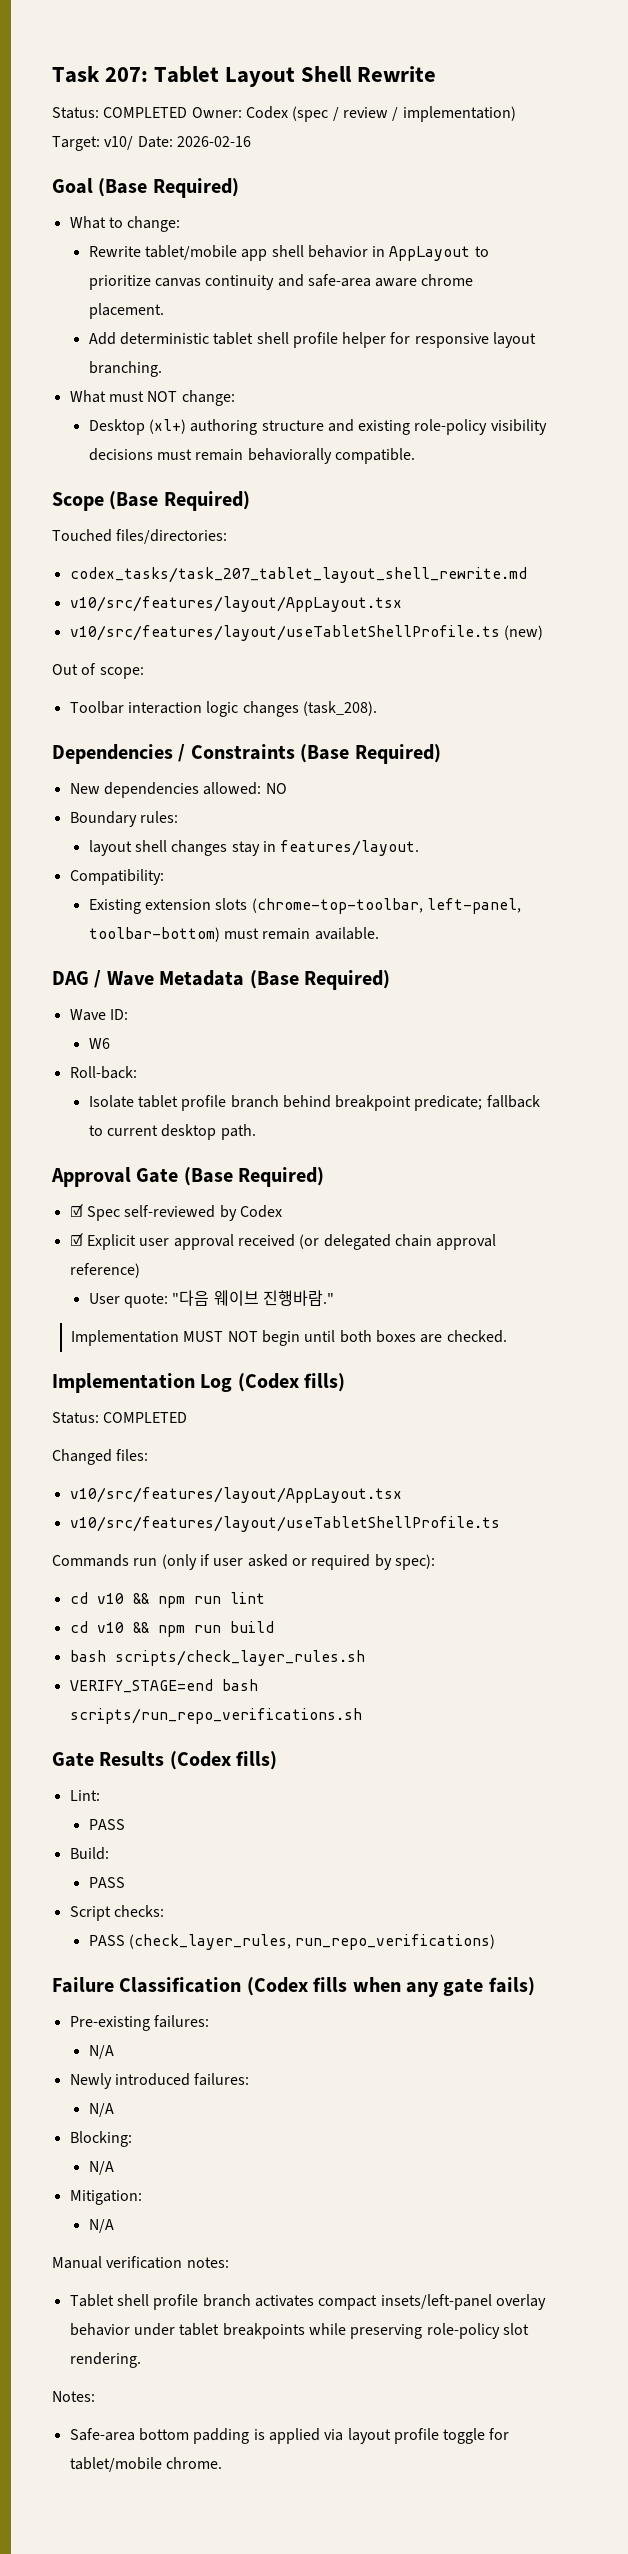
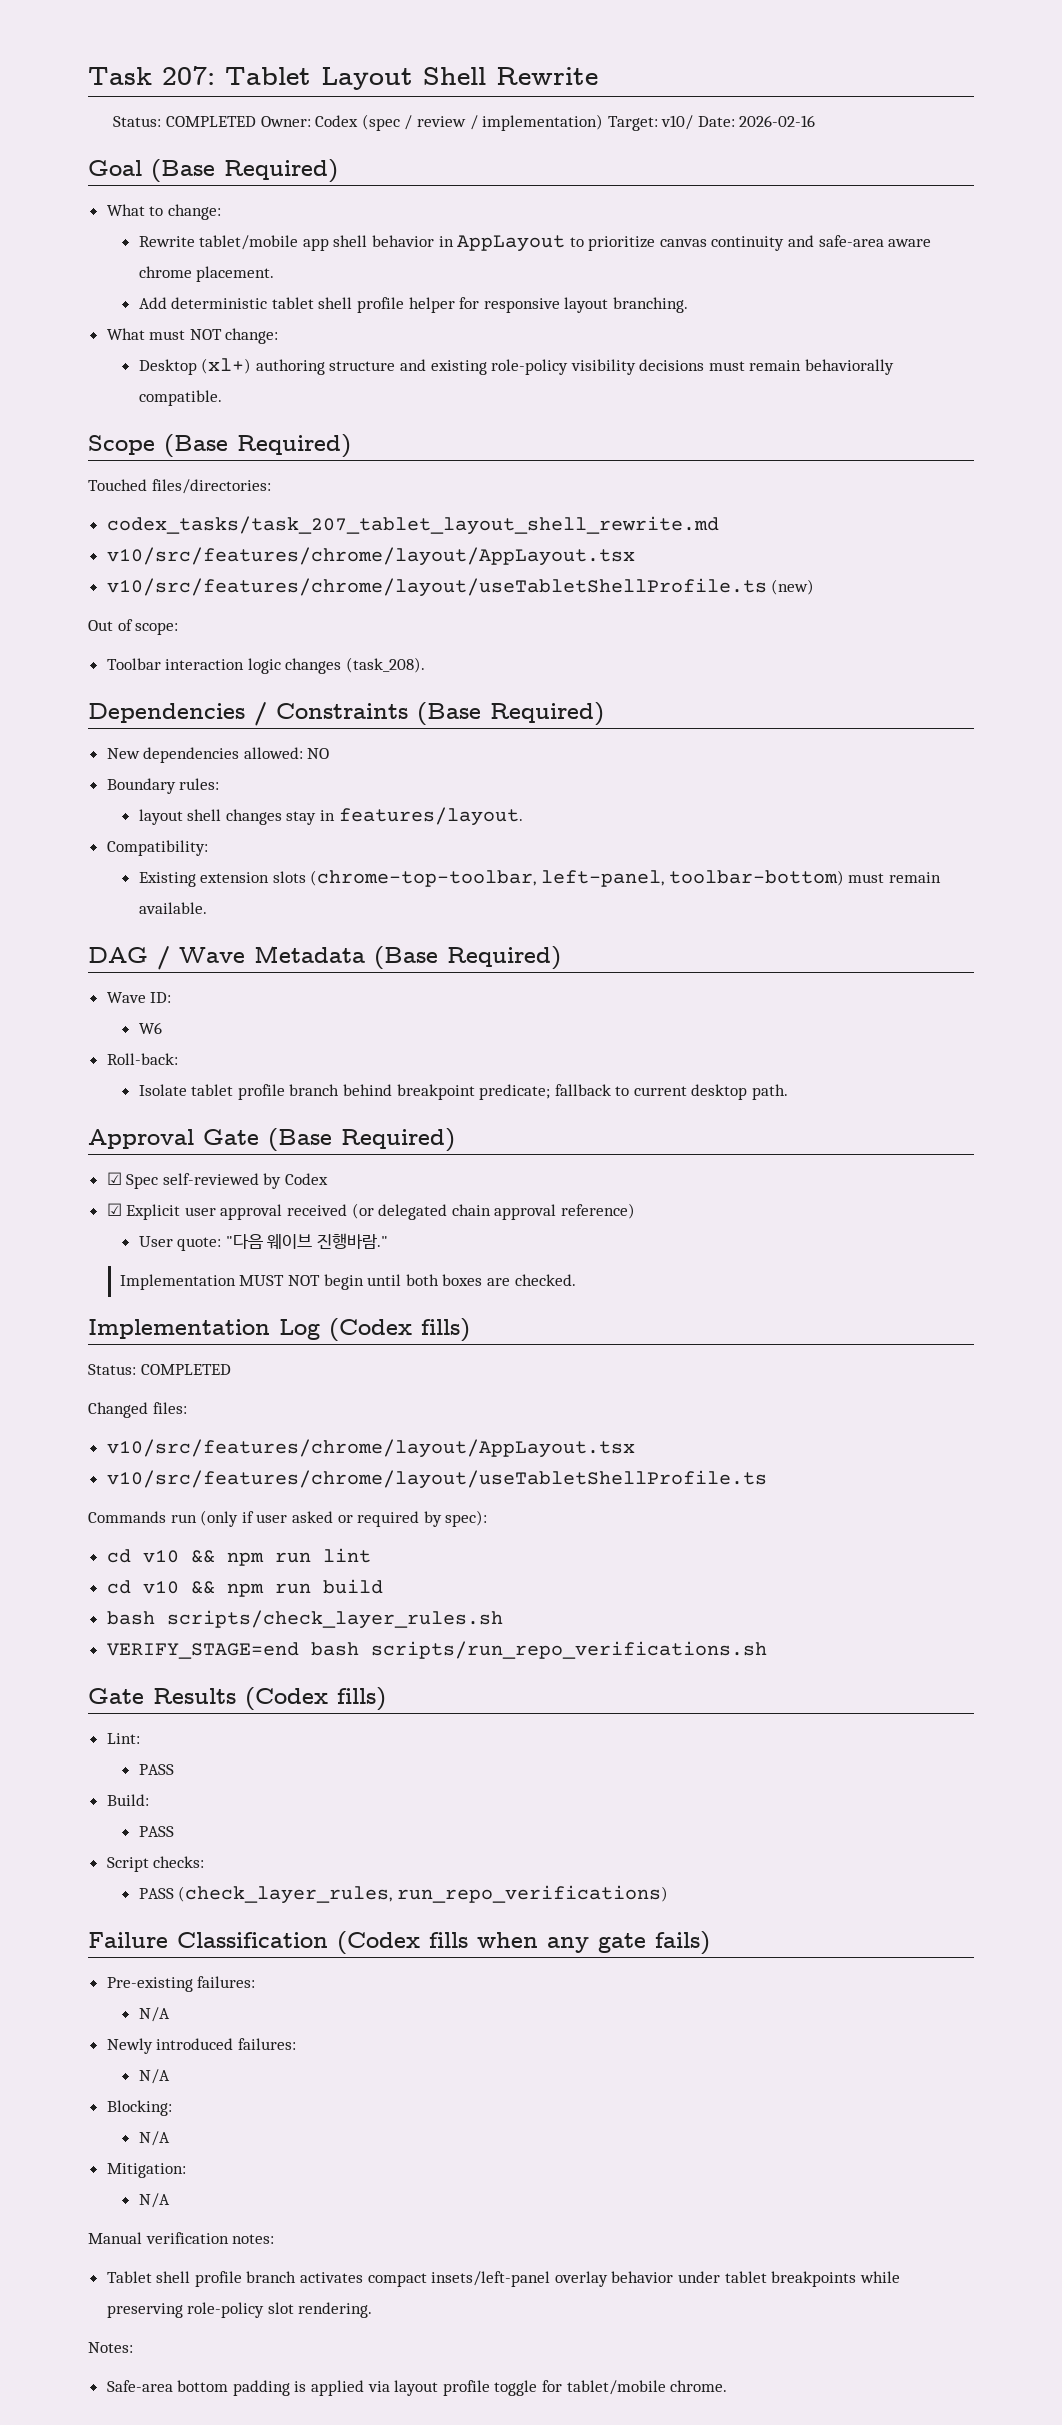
[69,596,402,612] [69,625,500,641] v10/src/features/layout/AppLayout.tsx // v10/src/features/layout/useTabletShellProfile.ts -> [106,547,635,566] [106,578,767,597] v10/src/features/chrome/layout/AppLayout.tsx // v10/src/features/chrome/layout/useTabletShellProfile.ts
[69,1487,402,1503] [69,1516,500,1532] v10/src/features/layout/AppLayout.tsx // v10/src/features/layout/useTabletShellProfile.ts -> [106,1439,635,1458] [106,1470,767,1489] v10/src/features/chrome/layout/AppLayout.tsx // v10/src/features/chrome/layout/useTabletShellProfile.ts

